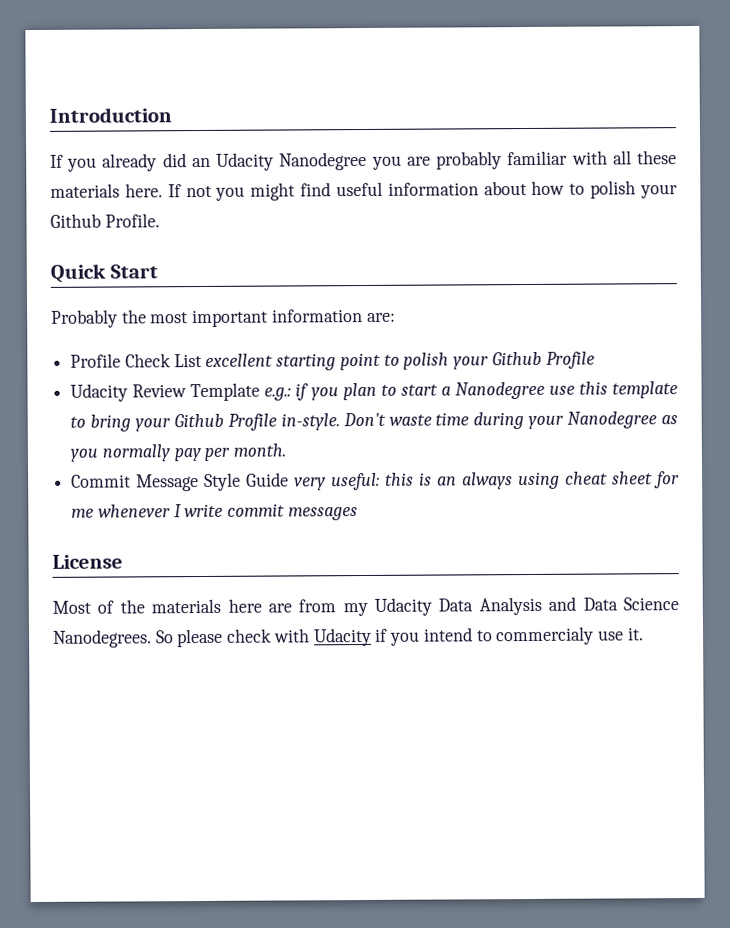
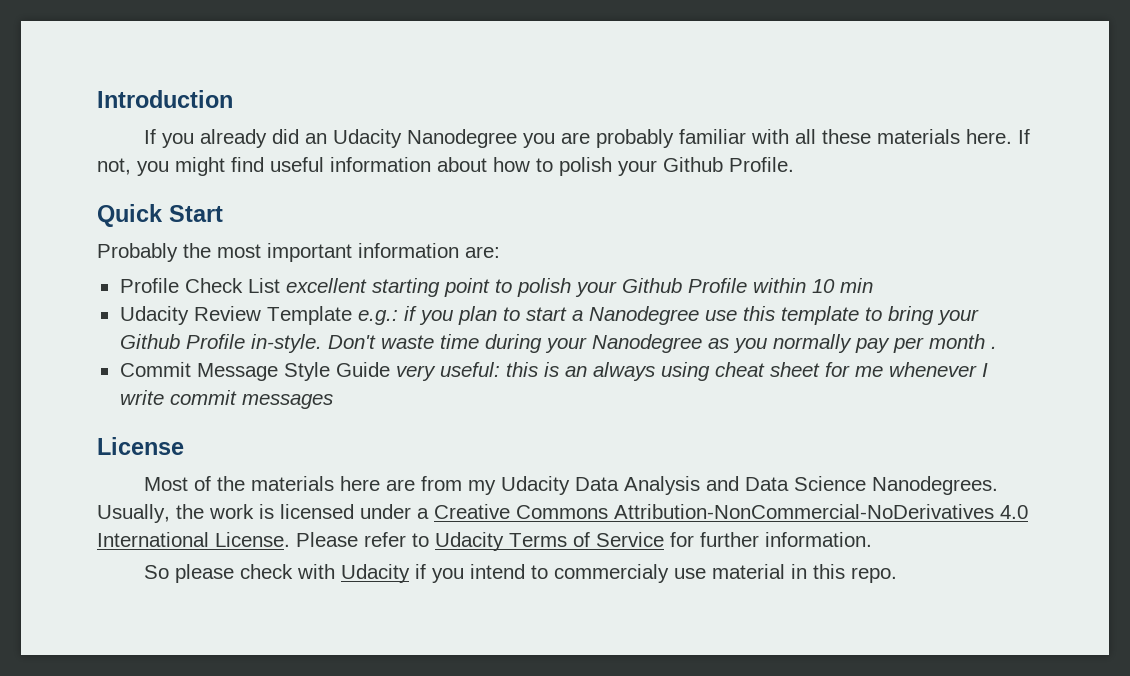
[185,185,212,198] not -> [97,158,131,175] not,
(595, 360) none -> [752,278,873,293] within 10 min
[233,443,287,457] month. -> [928,334,997,349] month .
(152, 638) none -> [97,504,1028,523] [97,532,872,551] Usually, the work is licensed under a Creative Commons Attribution-NonCommercial-NoDerivatives 4.0 International License. Please refer to Udacity Terms of Service for further information. //
[627,627,644,641] it. -> [711,564,897,583] material in this repo.

